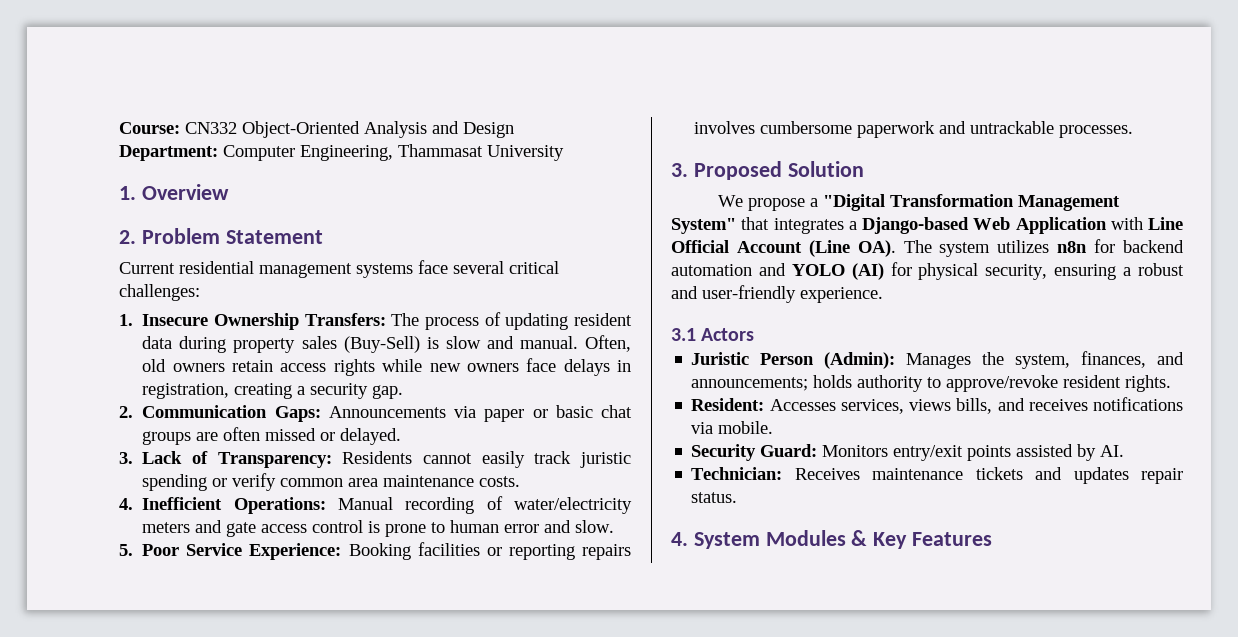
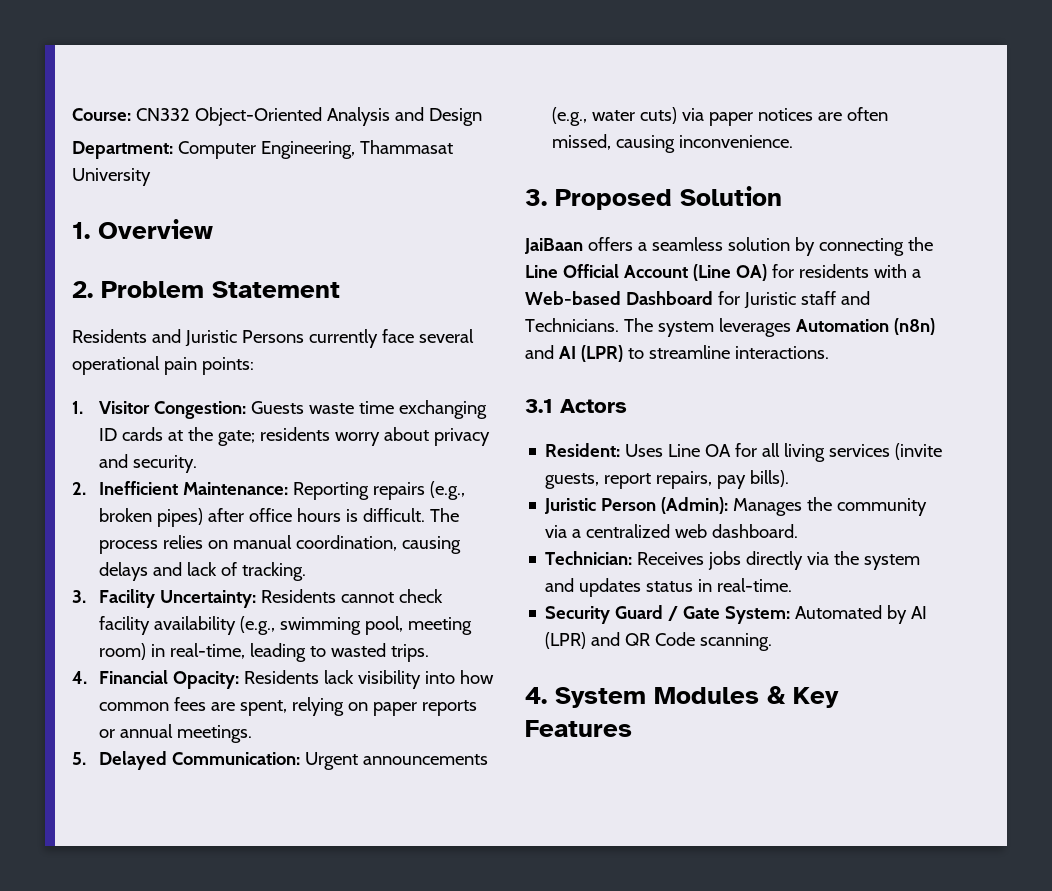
[119,260,559,278] [119,284,200,301] [119,312,633,330] [142,335,631,353] [142,358,631,376] [142,383,404,399] [119,405,632,422] [142,427,402,445] [119,451,631,468] [142,473,521,491] [119,496,632,514] [142,520,615,537] [119,542,631,560] [694,121,1134,138] [671,161,864,180] [717,194,1120,211] [671,217,1183,234] [671,239,1184,257] [671,262,1184,280] [671,285,883,303] [671,328,755,341] Current residential management systems face several critical challenges: // 1. Insecure Ownership Transfers: The process of updating resident data during property sales (Buy-Sell) is slow and manual. Often, old owners retain access rights while new owners face delays in registration, creating a security gap. // 2. Communication Gaps: Announcements via paper or basic chat groups are often missed or delayed. // 3. Lack of Transparency: Residents cannot easily track juristic spending or verify common area maintenance costs. // 4. Inefficient Operations: Manual recording of water/electricity meters and gate access control is prone to human error and slow. // 5. Poor Service Experience: Booking facilities or reporting repairs involves cumbersome paperwork and untrackable processes. // 3. Proposed Solution // We propose a "Digital Transformation Management System" that integrates a Django-based Web Application with Line Official Account (Line OA). The system utilizes n8n for backend automation and YOLO (AI) for physical security, ensuring a robust and user-friendly experience. // 3.1 Actors -> [72,329,474,348] [72,356,254,375] [72,400,487,419] [98,427,490,446] [98,454,197,473] [72,481,465,500] [98,508,459,527] [98,535,461,554] [98,562,306,581] [72,589,443,608] [98,616,472,635] [98,643,429,662] [72,670,494,689] [98,697,477,716] [98,724,252,743] [72,751,488,770] [551,107,888,126] [551,134,793,153] [525,186,782,210] [524,237,933,256] [525,264,921,281] [525,291,870,309] [525,318,935,337] [525,345,829,362] [525,399,627,413] [545,443,943,462] [545,470,790,489] Residents and Juristic Persons currently face several operational pain points: // 1. Visitor Congestion: Guests waste time exchanging ID cards at the gate; residents worry about privacy and security. // 2. Inefficient Maintenance: Reporting repairs (e.g., broken pipes) after office hours is difficult. The process relies on manual coordination, causing delays and lack of tracking. // 3. Facility Uncertainty: Residents cannot check facility availability (e.g., swimming pool, meeting room) in real-time, leading to wasted trips. // 4. Financial Opacity: Residents lack visibility into how common fees are spent, relying on paper reports or annual meetings. // 5. Delayed Communication: Urgent announcements (e.g., water cuts) via paper notices are often missed, causing inconvenience. // 3. Proposed Solution // JaiBaan offers a seamless solution by connecting the Line Official Account (Line OA) for residents with a Web-based Dashboard for Juristic staff and Technicians. The system leverages Automation (n8n) and AI (LPR) to streamline interactions. // 3.1 Actors // Resident: Uses Line OA for all living services (invite guests, report repairs, pay bills).
[1015,351,1184,369] [691,375,1172,392] [691,397,1183,414] [691,421,774,434] [691,444,1125,461] [691,467,1183,484] [691,492,738,503] system, finances, and announcements; holds authority to approve/revoke resident rights. // Resident: Accesses services, views bills, and receives notifications via mobile. // Security Guard: Monitors entry/exit points assisted by AI. // Technician: Receives maintenance tickets and updates repair status. -> [837,498,928,516] [545,524,799,538] [545,551,921,570] [545,578,793,597] [545,605,928,624] [545,632,773,651] community via a centralized web dashboard. // Technician: Receives jobs directly via the system and updates status in real-time. // Security Guard / Gate System: Automated by AI (LPR) and QR Code scanning.

